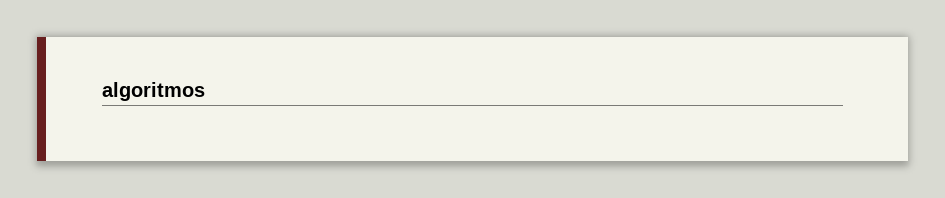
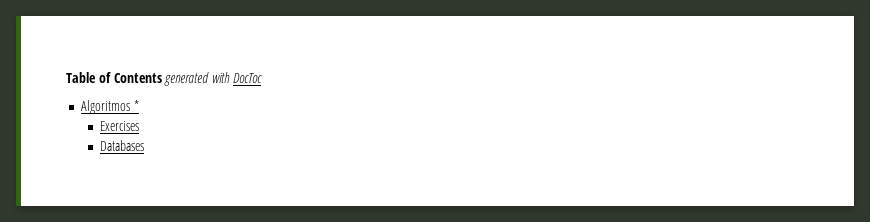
[102,82,205,101] algoritmos -> [66,72,262,86] [81,100,140,114] [100,121,140,131] [100,140,145,151] Table of Contents generated with DocToc // Algoritmos * // Exercises // Databases

